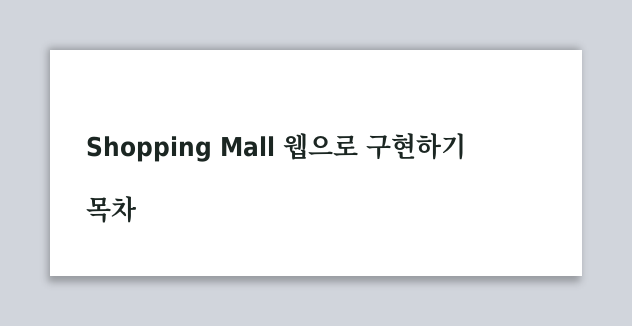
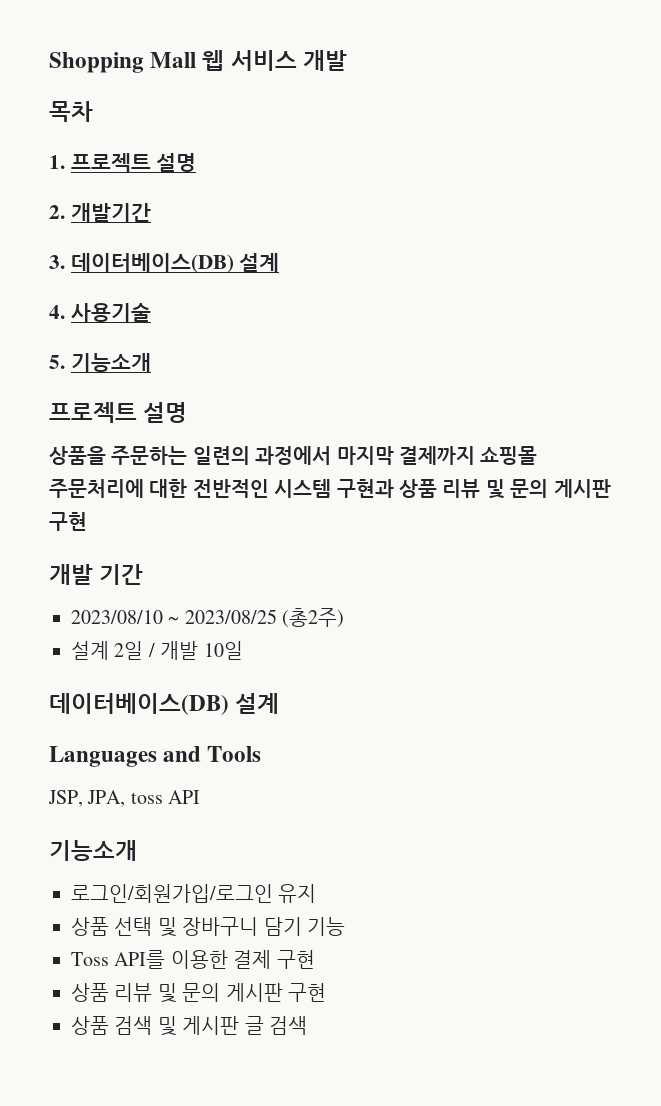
[283,133,466,160] [86,196,137,223] 웹으로 구현하기 // 목차 -> [202,50,347,71] [49,101,93,122] [49,153,197,172] [49,203,151,222] [49,253,280,273] [49,303,151,322] [49,353,151,372] [49,402,188,423] [49,446,538,465] [49,479,611,499] [49,512,87,531] [49,564,144,585] [71,608,345,628] [71,641,243,660] [49,693,280,715] [49,746,262,767] [48,790,201,807] [49,840,137,861] [71,884,317,903] [71,917,345,937] [71,950,315,969] [71,983,326,1003] [71,1016,307,1036] 웹 서비스 개발 // 목차 // 1. 프로젝트 설명 // 2. 개발기간 // 3. 데이터베이스(DB) 설계 // 4. 사용기술 // 5. 기능소개 // 프로젝트 설명 // 상품을 주문하는 일련의 과정에서 마지막 결제까지 쇼핑몰 주문처리에 대한 전반적인 시스템 구현과 상품 리뷰 및 문의 게시판 구현 // 개발 기간 // 2023/08/10 ~ 2023/08/25 (총2주) // 설계 2일 / 개발 10일 // 데이터베이스(DB) 설계 // Languages and Tools // JSP, JPA, toss API // 기능소개 // 로그인/회원가입/로그인 유지 // 상품 선택 및 장바구니 담기 기능 // Toss API를 이용한 결제 구현 // 상품 리뷰 및 문의 게시판 구현 // 상품 검색 및 게시판 글 검색

